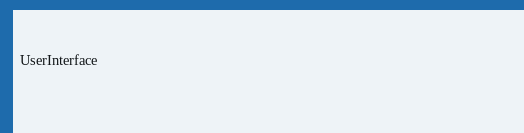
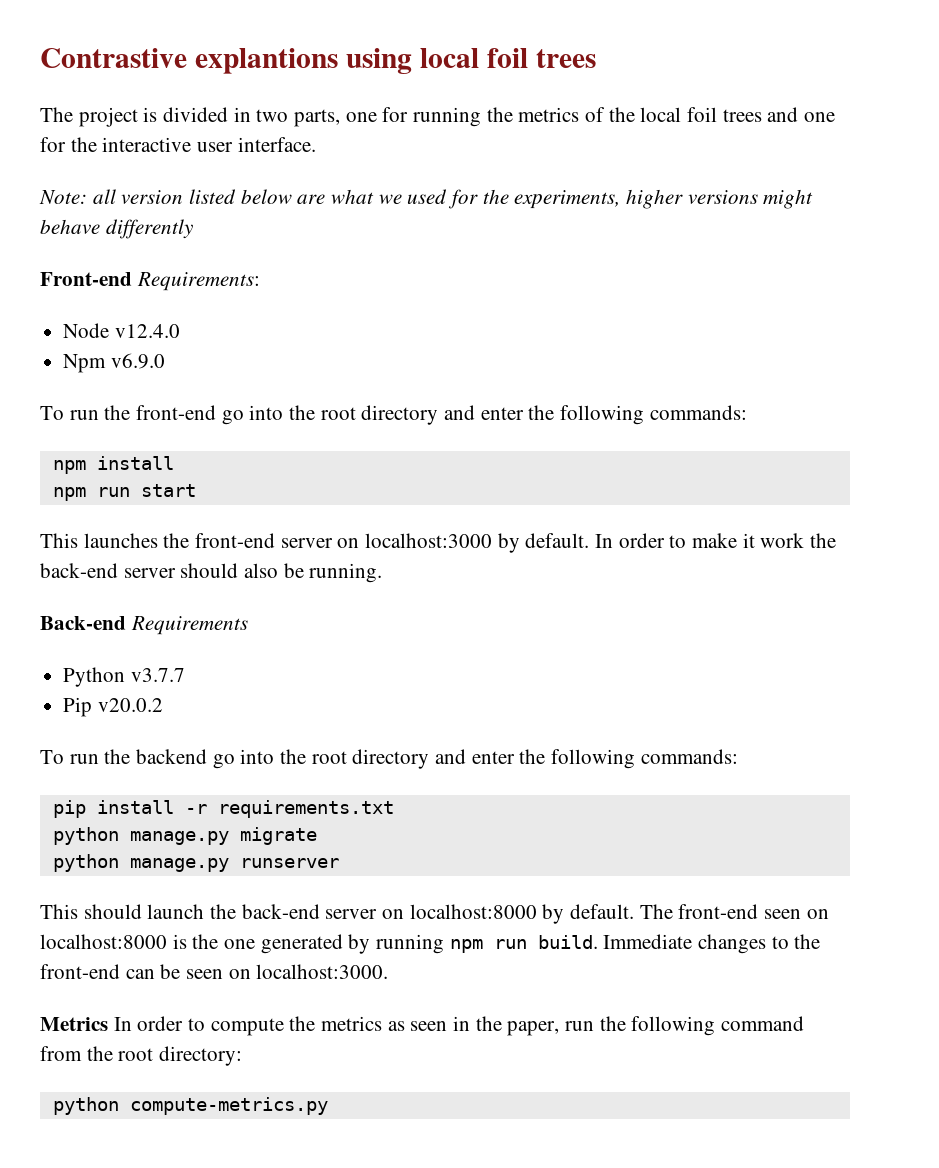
[20,54,97,65] UserInterface -> [40,48,596,74] [40,107,836,127] [40,137,316,152] [39,189,814,209] [40,219,193,239] [40,272,260,291] [63,323,180,338] [63,353,165,373] [40,405,747,425] [52,456,174,474] [52,484,196,501] [40,533,837,553] [40,563,383,583] [40,616,248,635] [63,667,185,687] [63,697,163,717] [40,749,738,769] [52,800,394,818] [52,827,317,845] [52,854,339,872] [40,904,829,924] [40,934,821,954] [40,964,389,979] [40,1016,805,1036] [40,1046,243,1066] [52,1097,328,1115] Contrastive explantions using local foil trees // The project is divided in two parts, one for running the metrics of the local foil trees and one for the interactive user interface. // Note: all version listed below are what we used for the experiments, higher versions might behave differently // Front-end Requirements: // Node v12.4.0 // Npm v6.9.0 // To run the front-end go into the root directory and enter the following commands: // npm install // npm run start // This launches the front-end server on localhost:3000 by default. In order to make it work the back-end server should also be running. // Back-end Requirements // Python v3.7.7 // Pip v20.0.2 // To run the backend go into the root directory and enter the following commands: // pip install -r requirements.txt // python manage.py migrate // python manage.py runserver // This should launch the back-end server on localhost:8000 by default. The front-end seen on localhost:8000 is the one generated by running npm run build. Immediate changes to the front-end can be seen on localhost:3000. // Metrics In order to compute the metrics as seen in the paper, run the following command from the root directory: // python compute-metrics.py

